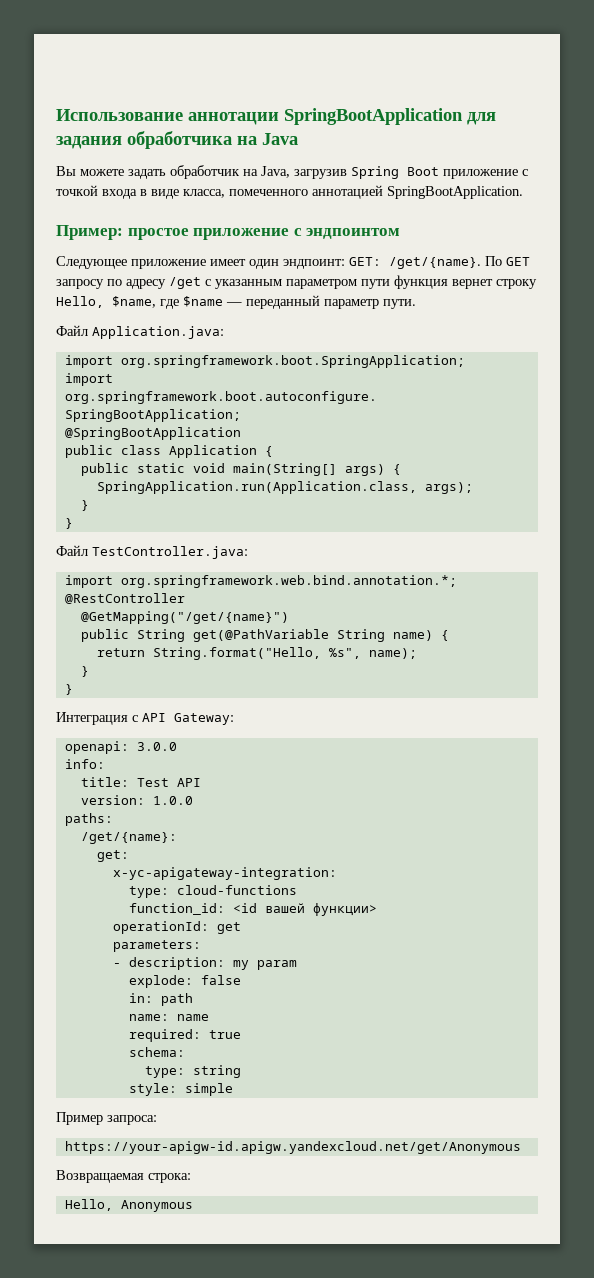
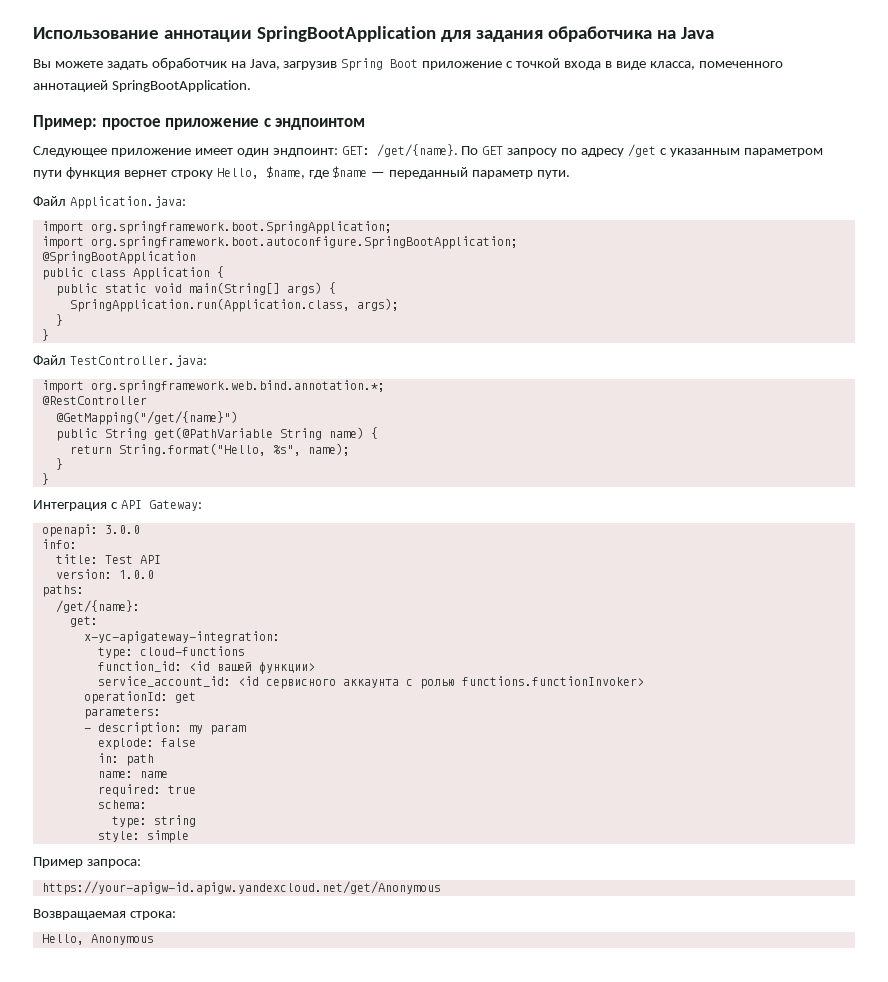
(377, 909) none -> [97,676,644,689] // service_account_id: <id сервисного аккаунта с ролью functions.functionInvoker>

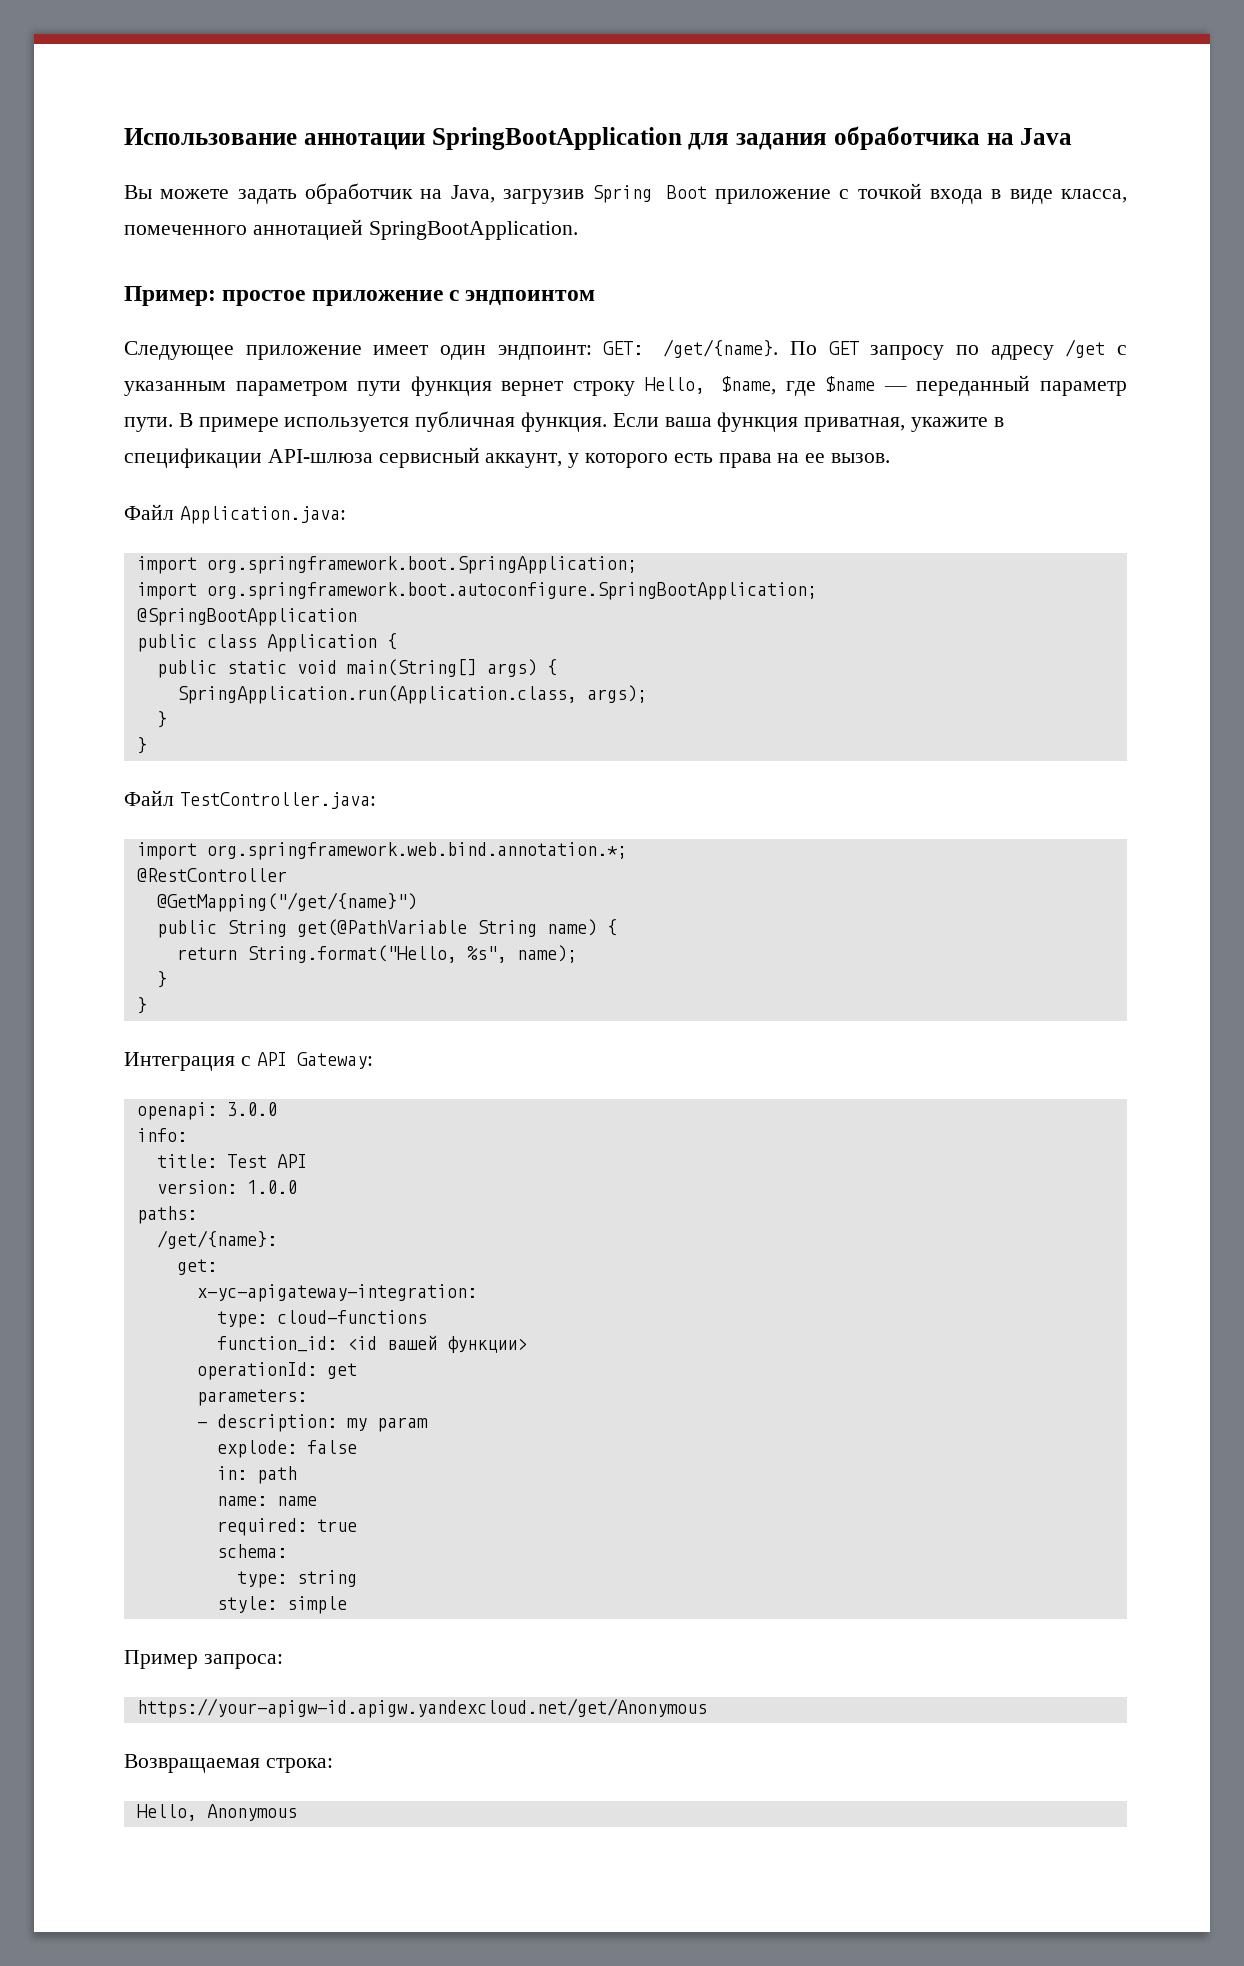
(571, 174) none -> [178,411,1004,432] [124,447,891,468] В примере используется публичная функция. Если ваша функция приватная, укажите в спецификации API-шлюза сервисный аккаунт, у которого есть права на ее вызов.
[97,676,644,689] // service_account_id: <id сервисного аккаунта с ролью functions.functionInvoker> -> (527, 1344) none

